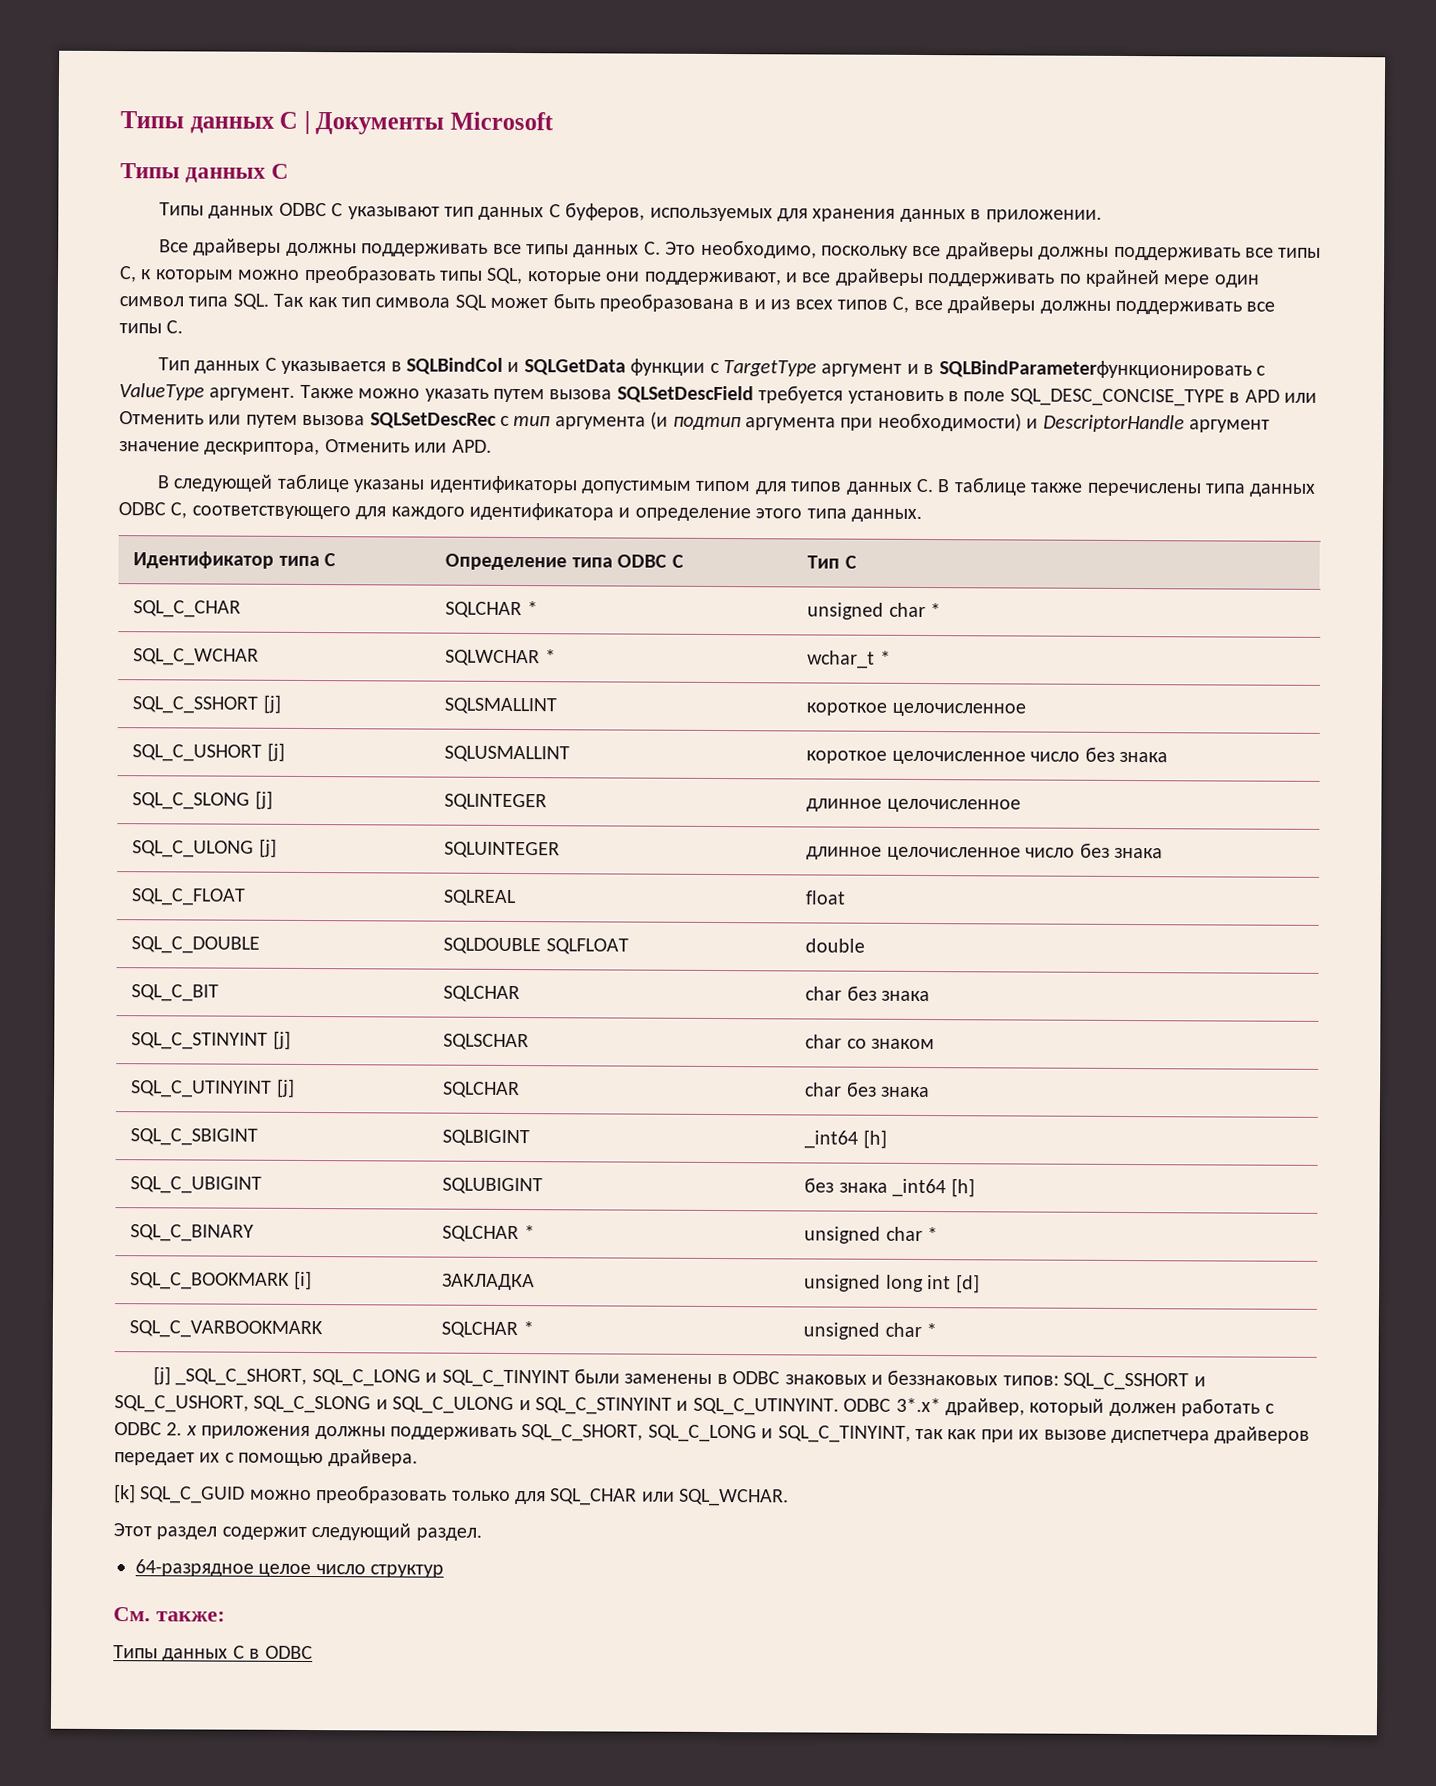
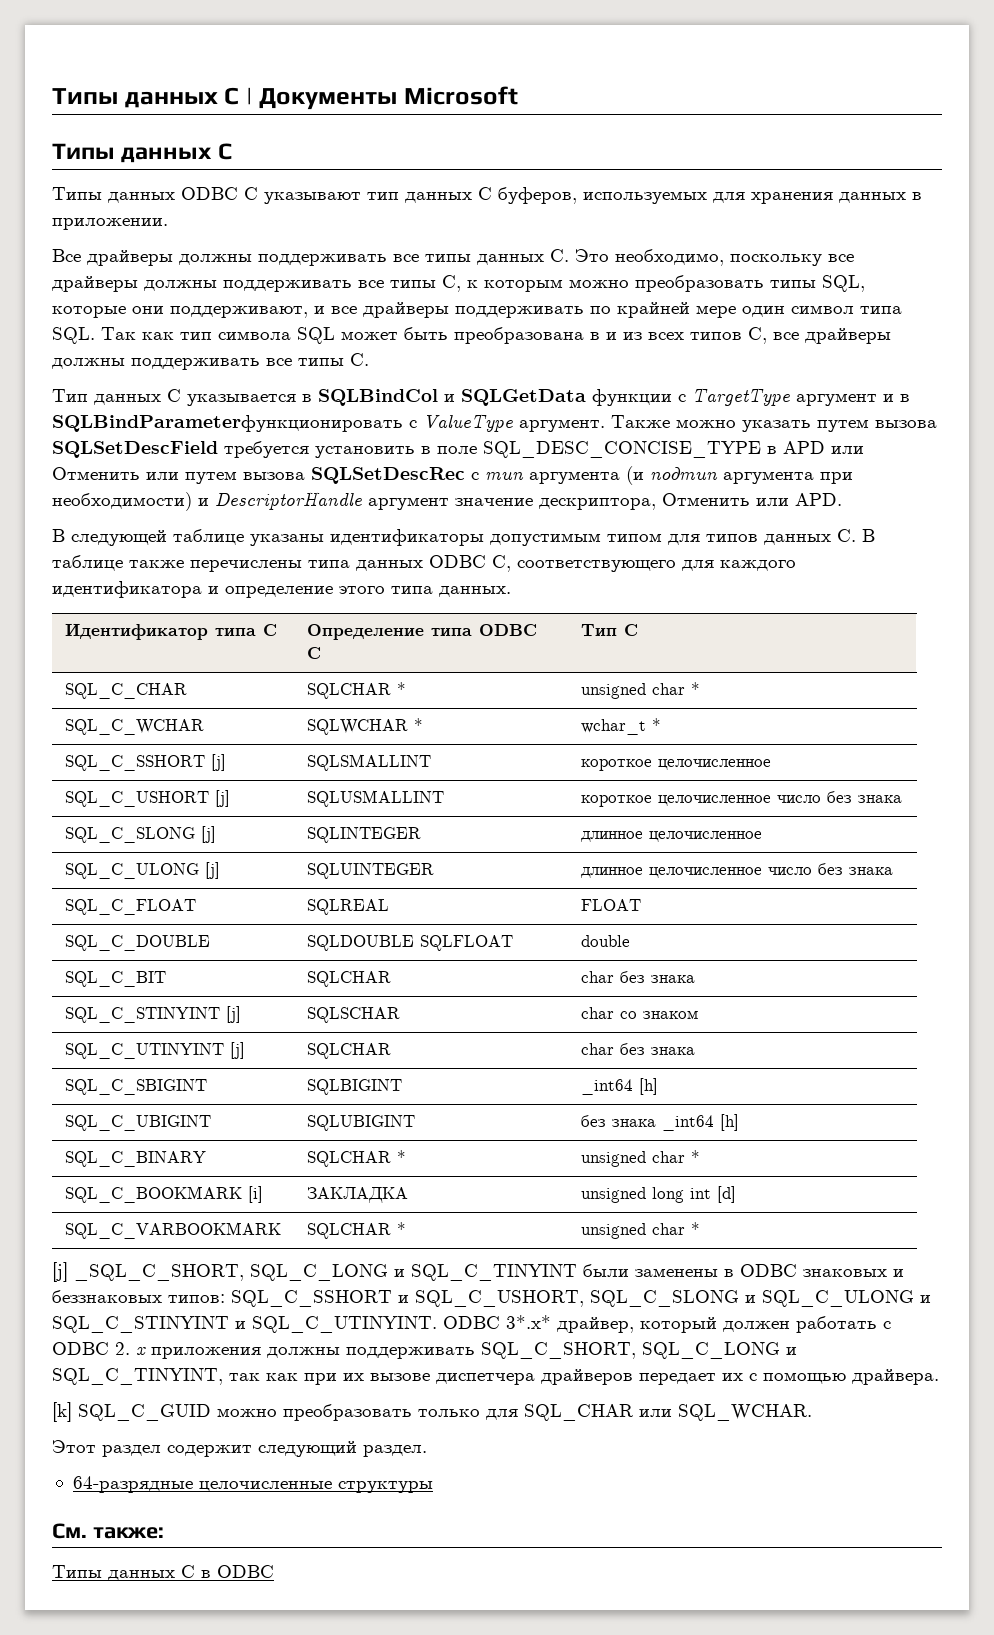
[805,890,847,905] float -> [580,899,641,911] FLOAT
[135,1559,445,1578] 64-разрядное целое число структур -> [72,1476,433,1493] 64-разрядные целочисленные структуры

